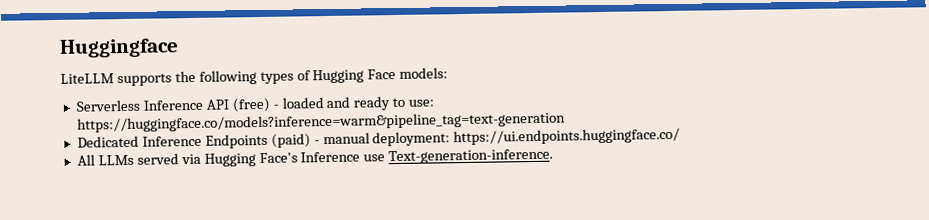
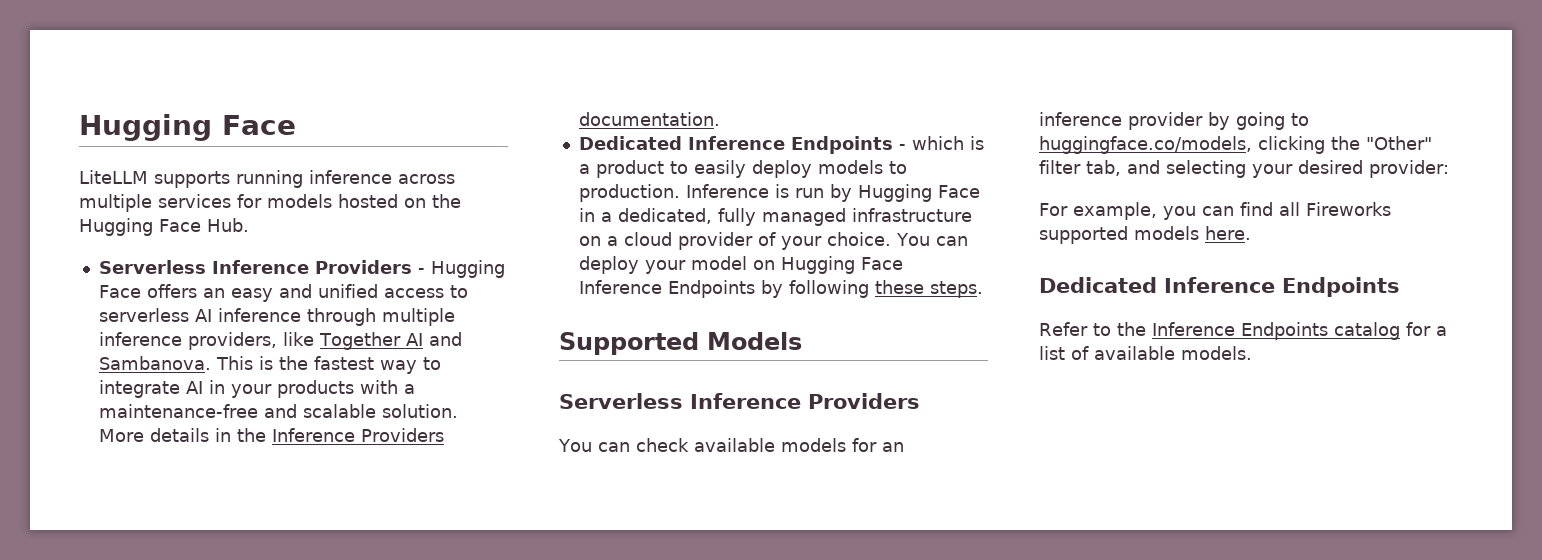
[59,38,179,58] Huggingface -> [79,114,296,141] Hugging Face
[174,67,449,85] [75,96,435,113] [76,111,566,133] [76,127,681,149] [76,148,554,167] the following types of Hugging Face models: // Serverless Inference API (free) - loaded and ready to use: https://huggingface.co/models?inference=warm&pipeline_tag=text-generation // Dedicated Inference Endpoints (paid) - manual deployment: https://ui.endpoints.huggingface.co/ // All LLMs served via Hugging Face's Inference use Text-generation-inference. -> [236,170,455,188] [79,194,461,212] [79,218,249,236] [98,260,505,278] [98,284,468,302] [98,308,455,326] [98,332,462,350] [98,356,441,374] [98,380,415,398] [98,404,458,418] [98,428,444,442] [578,112,720,126] [578,136,984,154] [578,160,907,178] [578,184,980,202] [578,208,972,226] [578,232,968,250] [578,256,903,274] [578,280,983,298] [559,332,802,355] [559,393,920,409] [558,438,904,452] [1039,112,1309,130] [1039,136,1432,154] [1039,160,1449,178] [1039,202,1391,220] [1039,226,1251,244] [1039,277,1400,297] [1039,322,1447,340] [1039,346,1252,360] running inference across multiple services for models hosted on the Hugging Face Hub. // Serverless Inference Providers - Hugging Face offers an easy and unified access to serverless AI inference through multiple inference providers, like Together AI and Sambanova. This is the fastest way to integrate AI in your products with a maintenance-free and scalable solution. More details in the Inference Providers documentation. // Dedicated Inference Endpoints - which is a product to easily deploy models to production. Inference is run by Hugging Face in a dedicated, fully managed infrastructure on a cloud provider of your choice. You can deploy your model on Hugging Face Inference Endpoints by following these steps. // Supported Models // Serverless Inference Providers // You can check available models for an inference provider by going to huggingface.co/models, clicking the "Other" filter tab, and selecting your desired provider: // For example, you can find all Fireworks supported models here. // Dedicated Inference Endpoints // Refer to the Inference Endpoints catalog for a list of available models.

